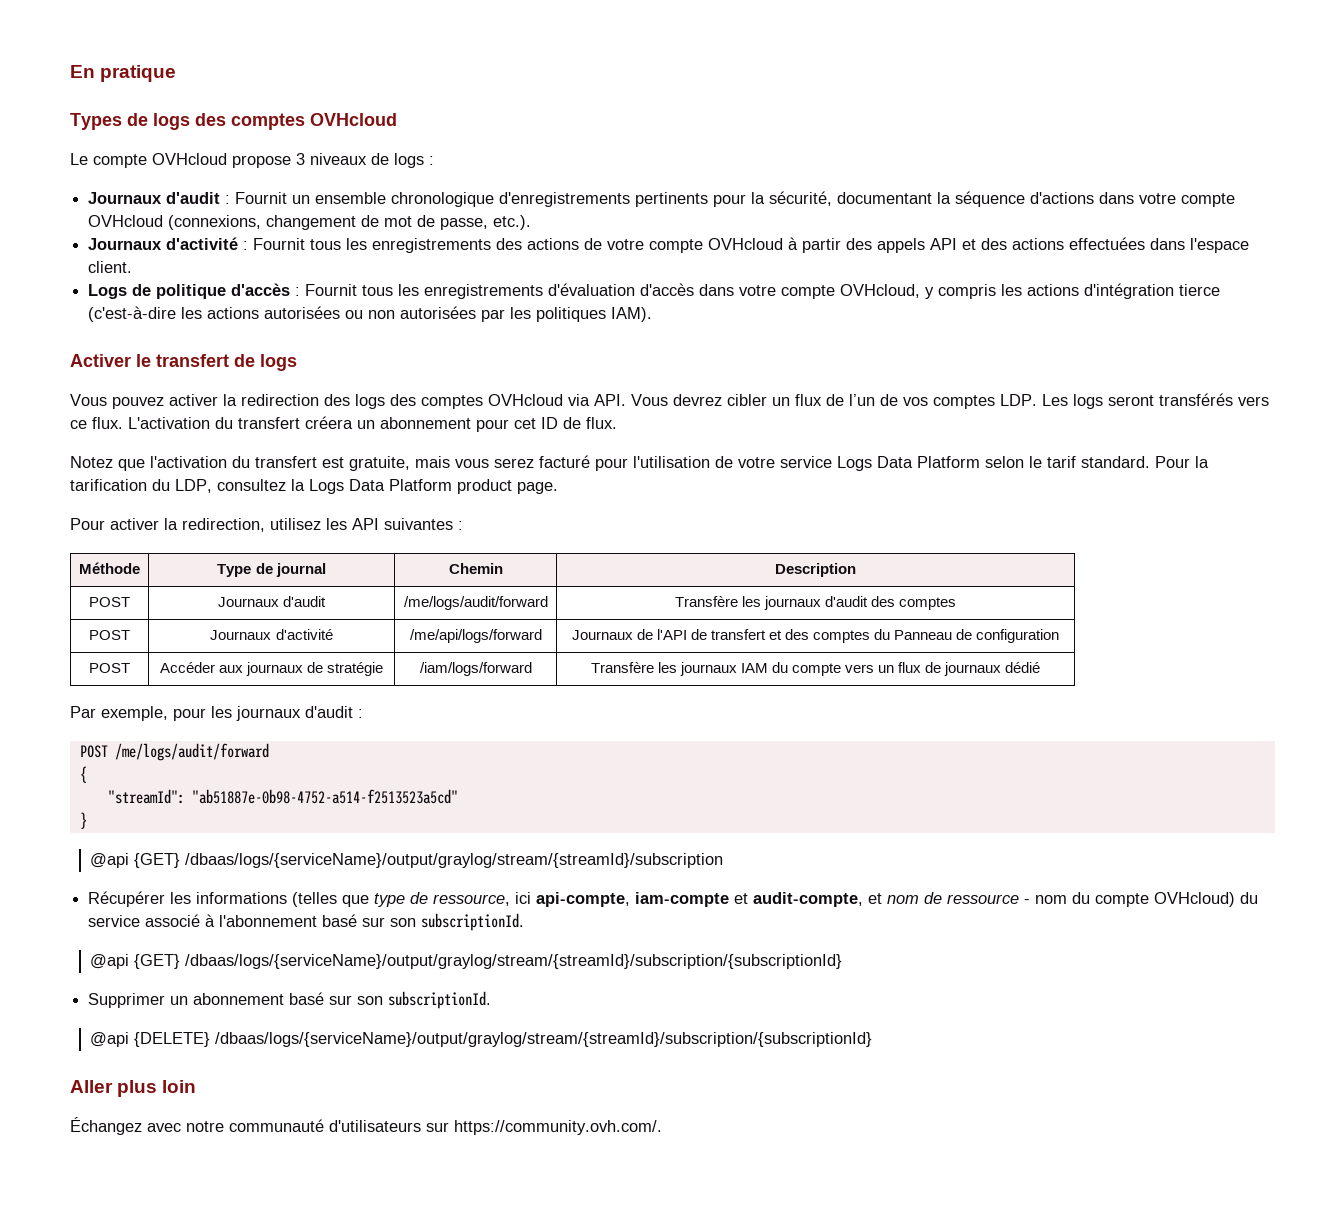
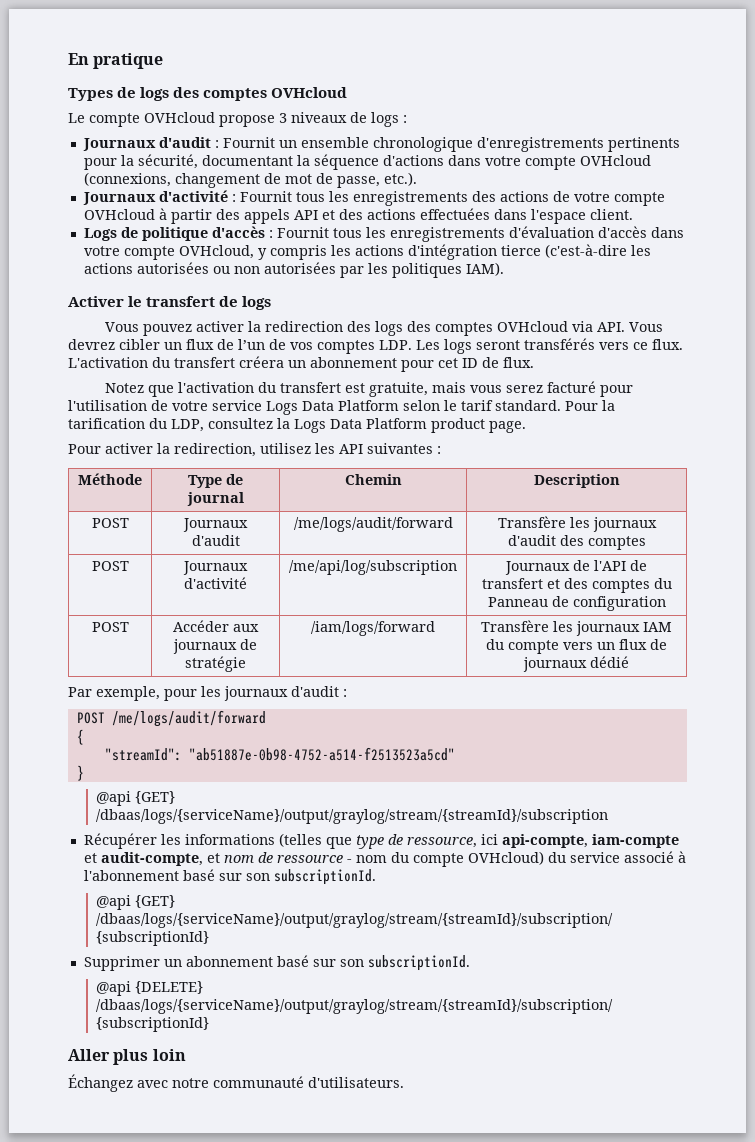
[409,629,542,643] /me/api/logs/forward -> [289,560,457,575] /me/api/log/subscription
[329,1120,662,1135] d'utilisateurs sur https://community.ovh.com/. -> [308,1077,404,1088] d'utilisateurs.

